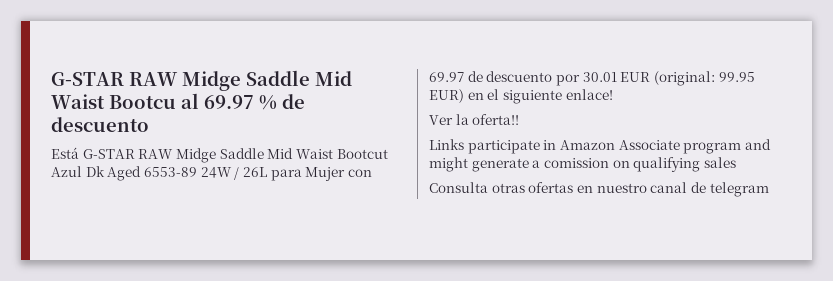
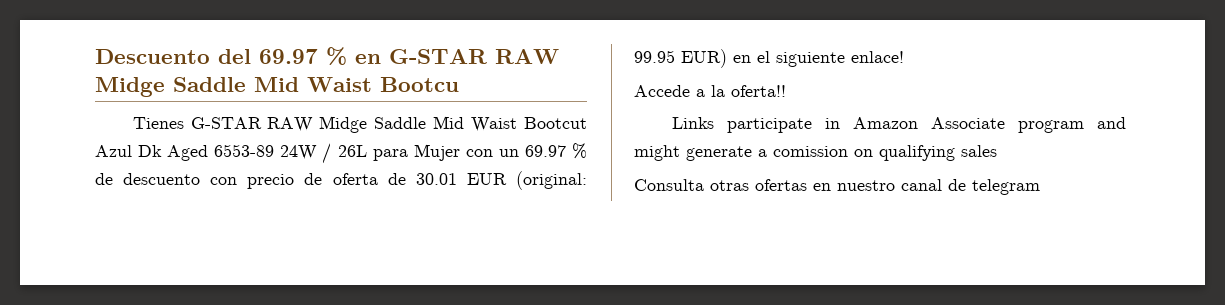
(51, 79) none -> [95,47,381,65] Descuento del 69.97 % en
[181,93,305,110] [51,117,149,132] [51,147,79,159] al 69.97 % de descuento // Está -> [132,117,184,129] // Tienes
[429,71,580,86] 69.97 de descuento por -> [498,143,587,159] [95,173,406,189] un 69.97 % de descuento con precio de oferta de
[429,115,453,125] Ver -> [634,85,705,97] Accede a

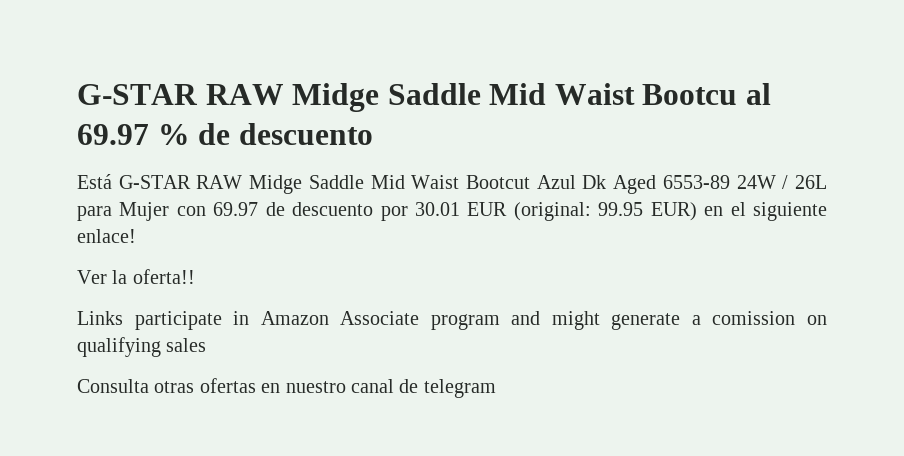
[95,47,381,65] Descuento del 69.97 % en -> (77, 94) none
[132,117,184,129] // Tienes -> [745,83,771,105] [77,123,373,145] [77,174,112,189] al 69.97 % de descuento // Está
[498,143,587,159] [95,173,406,189] un 69.97 % de descuento con precio de oferta de -> [213,202,408,221] 69.97 de descuento por
[634,85,705,97] Accede a -> [77,270,107,284] Ver

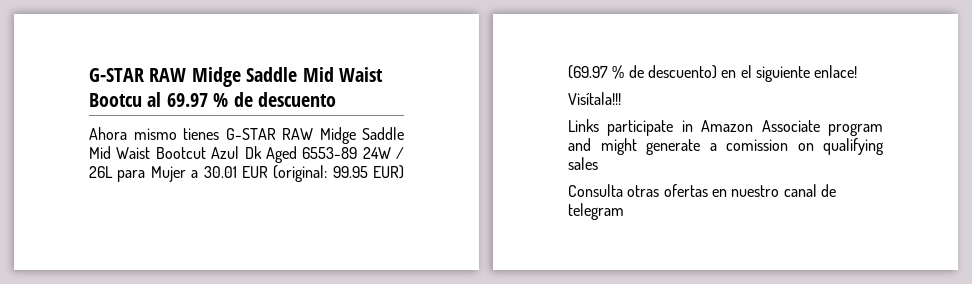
[77,174,112,189] Está -> [89,127,220,140] Ahora mismo tienes
[176,202,408,221] con 69.97 de descuento por -> [191,170,199,178] a
(697, 211) none -> [568,65,717,79] (69.97 % de descuento)
[77,269,195,284] Ver la oferta!! -> [568,92,621,105] Visítala!!!

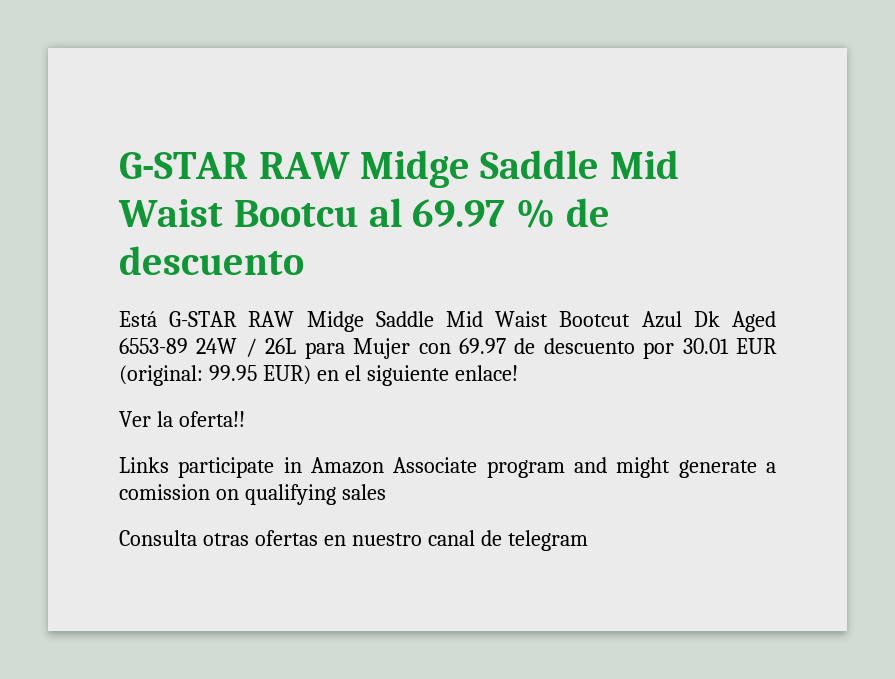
[89,127,220,140] Ahora mismo tienes -> [119,311,157,327] Está
[191,170,199,178] a -> [418,338,675,359] con 69.97 de descuento por
[568,65,717,79] (69.97 % de descuento) -> (311, 375) none
[568,92,621,105] Visítala!!! -> [119,411,245,427] Ver la oferta!!

